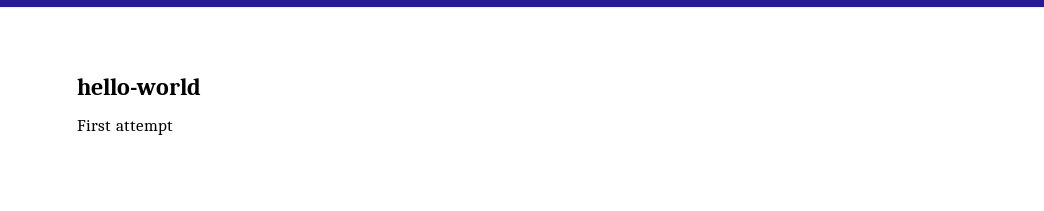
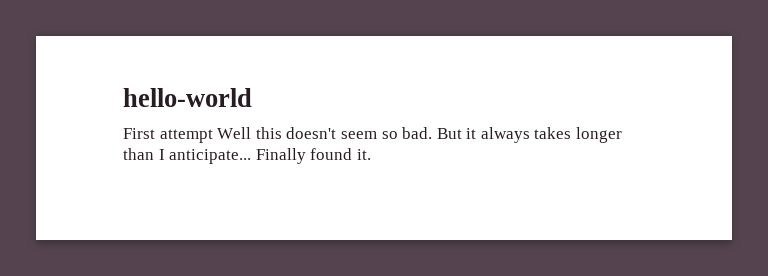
(173, 128) none -> [217,127,623,143] [123,148,371,164] Well this doesn't seem so bad. But it always takes longer than I anticipate... Finally found it.

